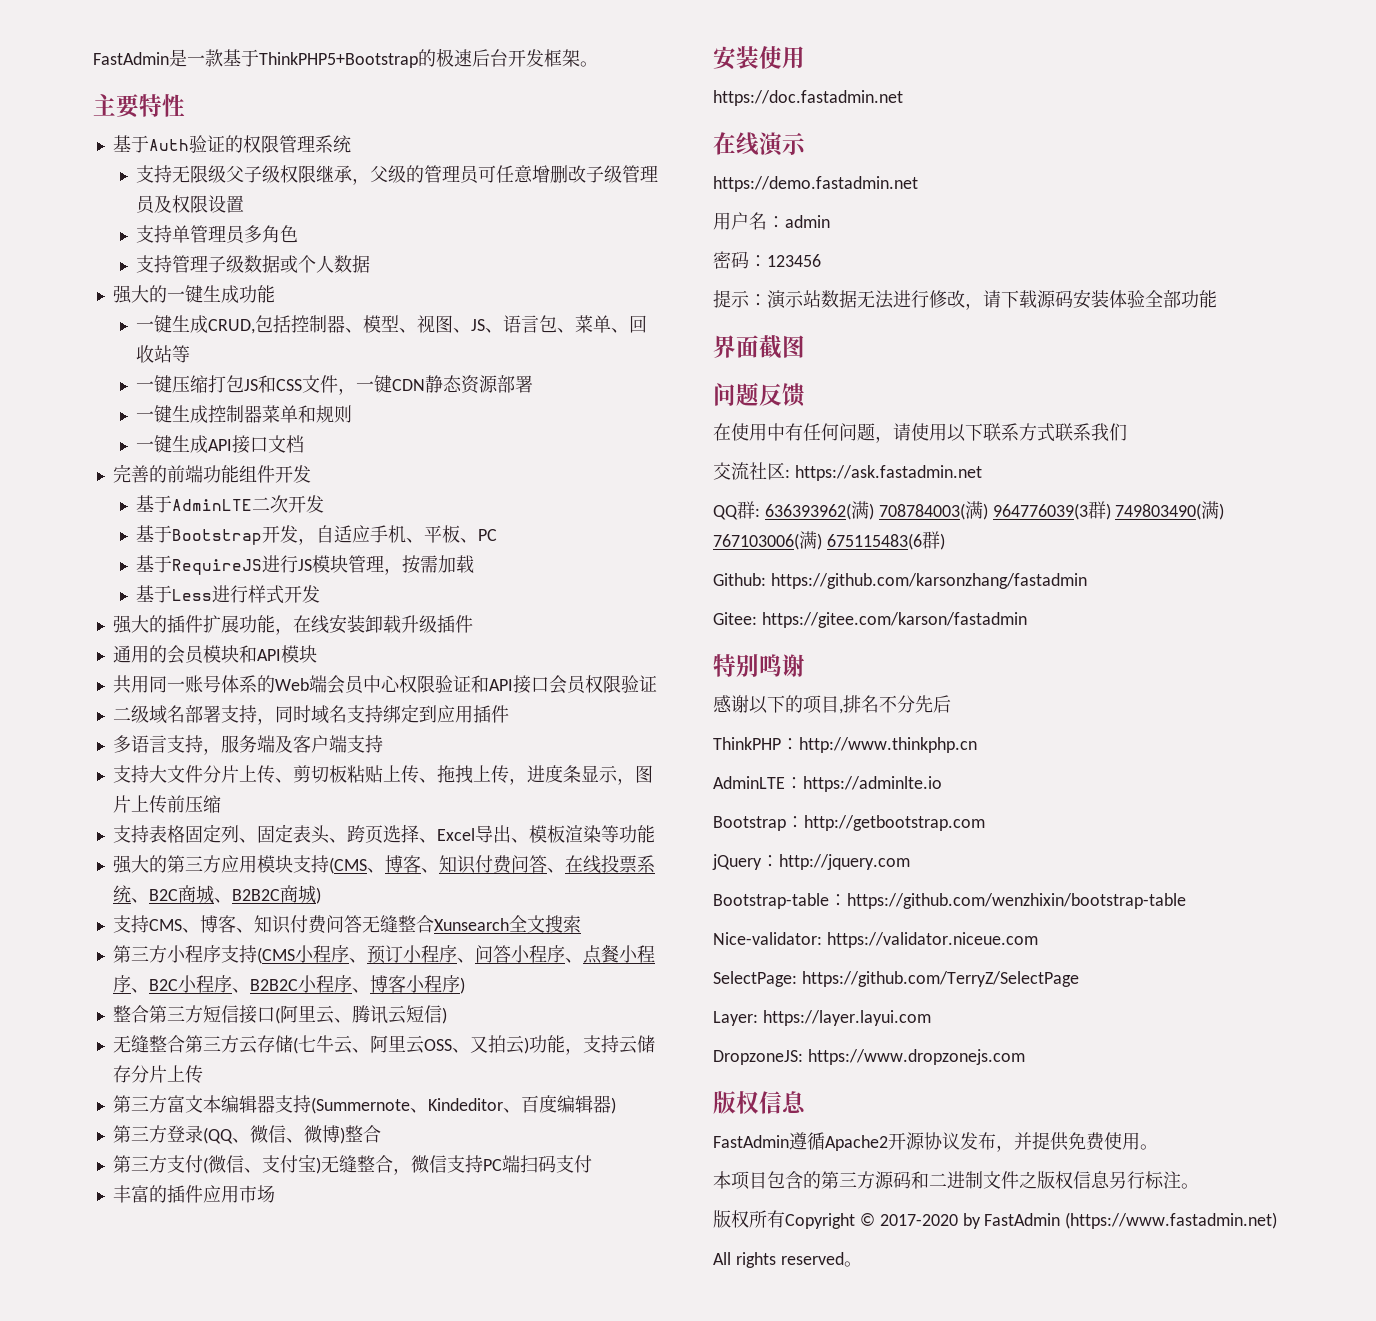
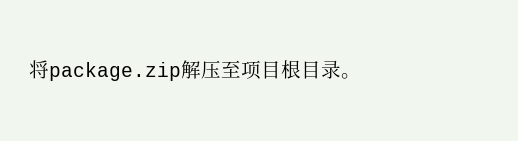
[93,48,598,68] [93,94,185,118] [112,135,351,153] [136,165,659,185] [136,195,245,214] [136,225,299,244] [136,255,371,273] [112,285,275,304] [136,315,648,334] [136,345,191,363] [136,375,534,395] [136,405,353,423] [136,435,305,454] [112,464,311,483] [136,495,325,513] [136,525,498,545] [136,555,475,575] [136,585,321,604] [112,614,473,635] [112,645,317,664] [112,675,657,694] [112,704,509,725] [112,735,383,755] [112,765,653,785] [112,795,221,814] [112,824,655,844] [112,855,655,874] [112,885,321,904] [112,915,581,934] [112,944,655,964] [112,975,465,994] [112,1005,447,1024] [112,1035,655,1055] [112,1065,203,1084] [112,1095,616,1114] [112,1125,381,1144] [112,1154,592,1175] [112,1185,275,1203] [713,46,805,70] [713,90,903,106] [713,132,806,157] [713,176,918,192] [713,212,830,230] [713,251,821,269] [713,289,1217,310] [713,335,805,359] [713,382,805,407] [713,423,1127,443] [713,462,982,481] [713,501,1225,520] [713,531,945,550] [713,573,1087,589] [713,612,1027,628] [713,654,805,677] [713,695,951,714] [713,737,977,753] [713,776,942,792] [713,815,985,831] [712,854,910,870] [713,893,1186,909] [713,932,1038,948] [713,971,1079,987] [713,1010,931,1026] [713,1049,1025,1065] [713,1091,806,1114] [713,1132,1158,1152] [713,1171,1199,1190] [713,1210,1278,1229] [713,1252,844,1268] FastAdmin是一款基于ThinkPHP5+Bootstrap的极速后台开发框架。 // 主要特性 // 基于Auth验证的权限管理系统 // 支持无限级父子级权限继承，父级的管理员可任意增删改子级管理员及权限设置 // 支持单管理员多角色 // 支持管理子级数据或个人数据 // 强大的一键生成功能 // 一键生成CRUD,包括控制器、模型、视图、JS、语言包、菜单、回收站等 // 一键压缩打包JS和CSS文件，一键CDN静态资源部署 // 一键生成控制器菜单和规则 // 一键生成API接口文档 // 完善的前端功能组件开发 // 基于AdminLTE二次开发 // 基于Bootstrap开发，自适应手机、平板、PC // 基于RequireJS进行JS模块管理，按需加载 // 基于Less进行样式开发 // 强大的插件扩展功能，在线安装卸载升级插件 // 通用的会员模块和API模块 // 共用同一账号体系的Web端会员中心权限验证和API接口会员权限验证 // 二级域名部署支持，同时域名支持绑定到应用插件 // 多语言支持，服务端及客户端支持 // 支持大文件分片上传、剪切板粘贴上传、拖拽上传，进度条显示，图片上传前压缩 // 支持表格固定列、固定表头、跨页选择、Excel导出、模板渲染等功能 // 强大的第三方应用模块支持(CMS、博客、知识付费问答、在线投票系统、B2C商城、B2B2C商城) // 支持CMS、博客、知识付费问答无缝整合Xunsearch全文搜索 // 第三方小程序支持(CMS小程序、预订小程序、问答小程序、点餐小程序、B2C小程序、B2B2C小程序、博客小程序) // 整合第三方短信接口(阿里云、腾讯云短信) // 无缝整合第三方云存储(七牛云、阿里云OSS、又拍云)功能，支持云储存分片上传 // 第三方富文本编辑器支持(Summernote、Kindeditor、百度编辑器) // 第三方登录(QQ、微信、微博)整合 // 第三方支付(微信、支付宝)无缝整合，微信支持PC端扫码支付 // 丰富的插件应用市场 // 安装使用 // https://doc.fastadmin.net // 在线演示 // https://demo.fastadmin.net // 用户名：admin // 密码：123456 // 提示：演示站数据无法进行修改，请下载源码安装体验全部功能 // 界面截图 // 问题反馈 // 在使用中有任何问题，请使用以下联系方式联系我们 // 交流社区: https://ask.fastadmin.net // QQ群: 636393962(满) 708784003(满) 964776039(3群) 749803490(满) 767103006(满) 675115483(6群) // Github: https://github.com/karsonzhang/fastadmin // Gitee: https://gitee.com/karson/fastadmin // 特别鸣谢 // 感谢以下的项目,排名不分先后 // ThinkPHP：http://www.thinkphp.cn // AdminLTE：https://adminlte.io // Bootstrap：http://getbootstrap.com // jQuery：http://jquery.com // Bootstrap-table：https://github.com/wenzhixin/bootstrap-table // Nice-validator: https://validator.niceue.com // SelectPage: https://github.com/TerryZ/SelectPage // Layer: https://layer.layui.com // DropzoneJS: https://www.dropzonejs.com // 版权信息 // FastAdmin遵循Apache2开源协议发布，并提供免费使用。 // 本项目包含的第三方源码和二进制文件之版权信息另行标注。 // 版权所有Copyright © 2017-2020 by FastAdmin (https://www.fastadmin.net) // All rights reserved -> [29,60,341,81] 将package.zip解压至项目根目录

